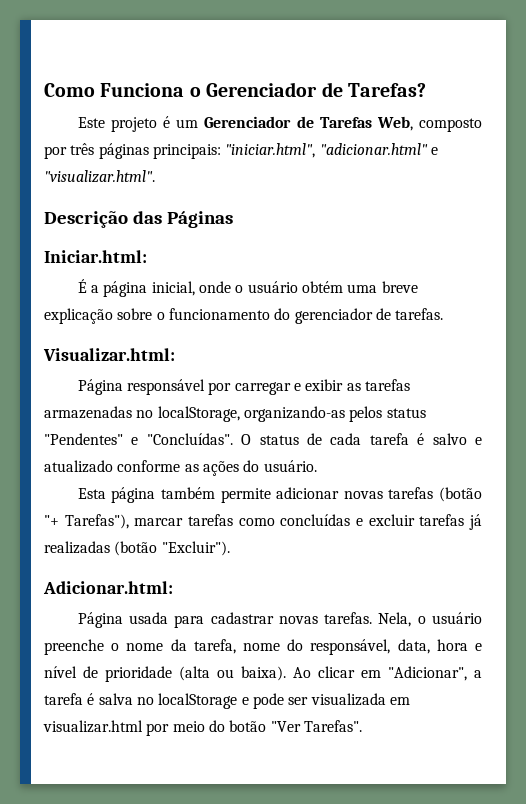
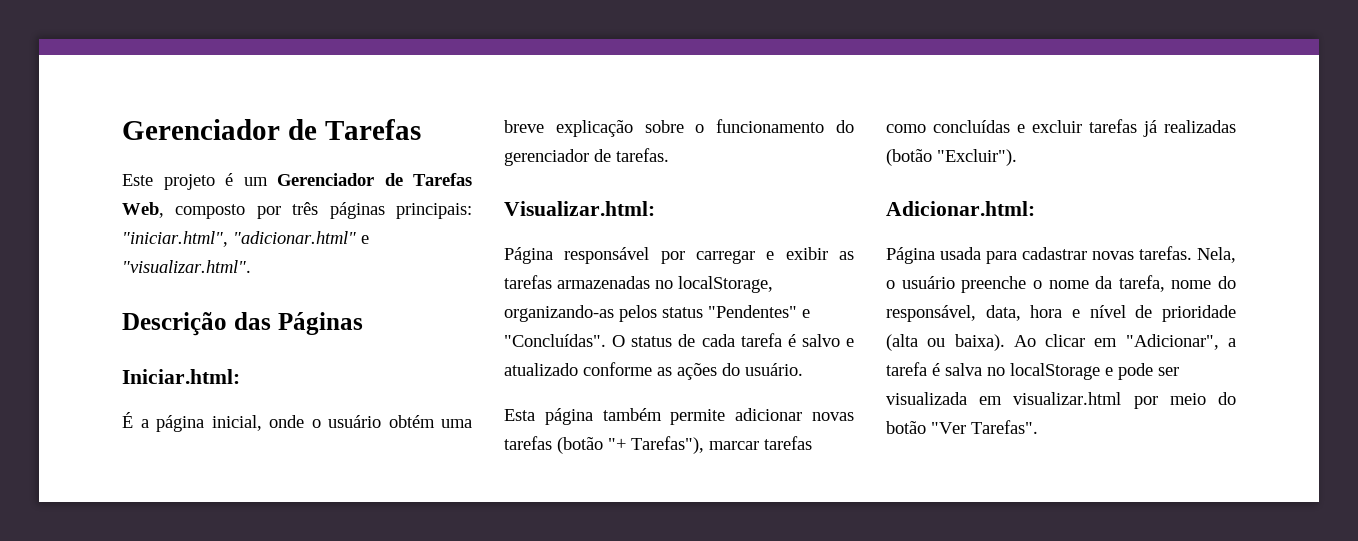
[44,82,426,97] Como Funciona o Gerenciador de Tarefas? -> [122,119,421,140] Gerenciador de Tarefas

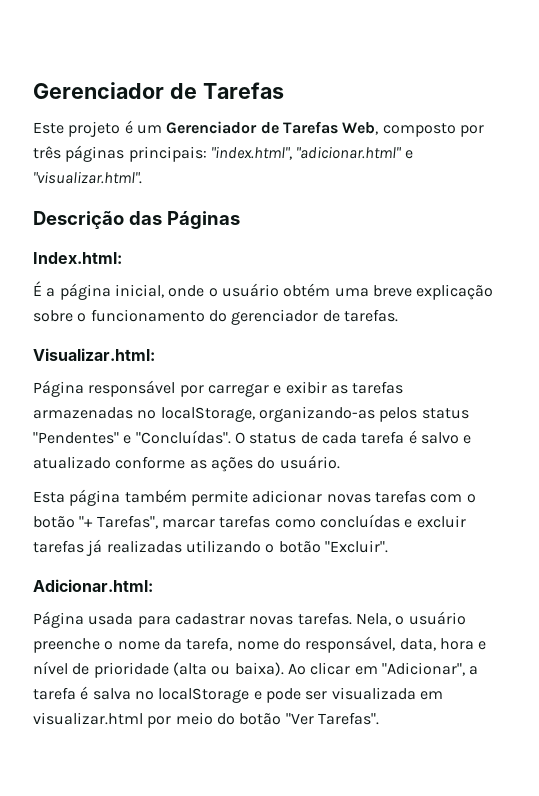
[122,231,228,247] "iniciar.html", -> [210,146,292,160] "index.html",
[122,369,240,384] Iniciar.html: -> [33,252,122,264] Index.html:
[557,436,704,454] (botão "+ Tarefas"), -> [430,494,476,503] [33,515,158,529] com o botão "+ Tarefas",
[886,149,1017,166] (botão "Excluir"). -> [185,540,388,553] utilizando o botão "Excluir".

